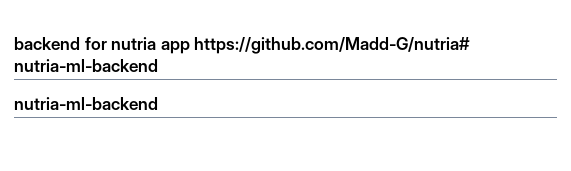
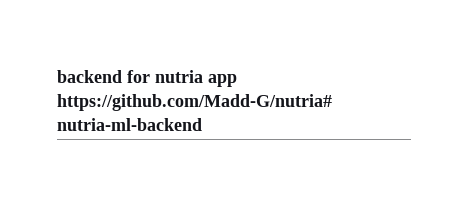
[14,97,158,110] // nutria-ml-backend -> (202, 124) none

